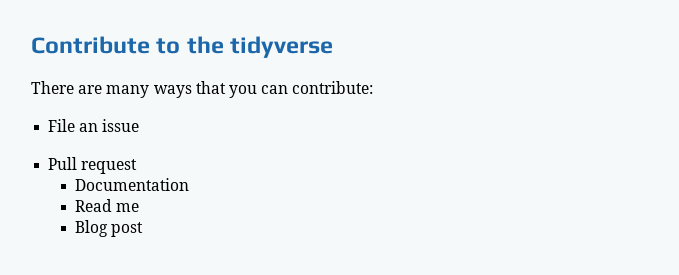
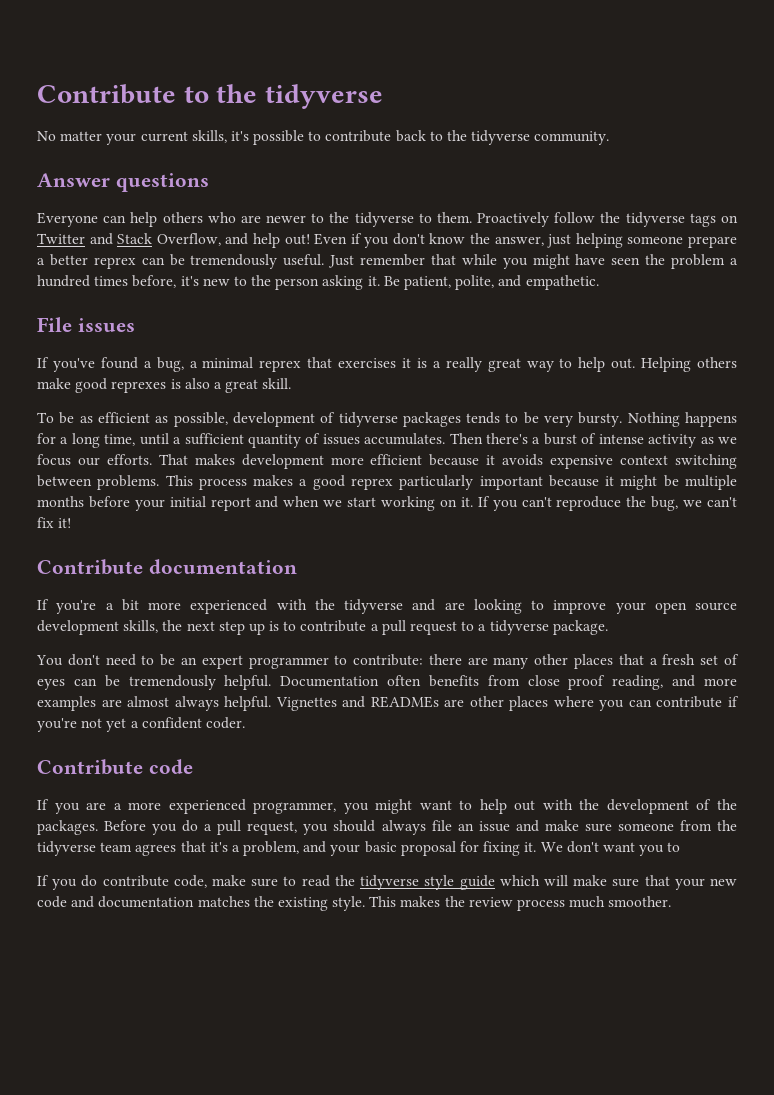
[31,81,374,98] [48,119,140,132] [48,157,138,174] [74,178,189,191] [74,199,139,212] [74,220,143,237] There are many ways that you can contribute: // File an issue // Pull request // Documentation // Read me // Blog post -> [37,130,610,145] [37,173,209,192] [37,212,738,227] [37,233,737,248] [37,254,738,269] [37,275,599,290] [37,317,135,332] [37,357,737,372] [37,378,292,393] [37,412,737,427] [37,433,738,448] [37,454,737,469] [37,475,738,490] [37,496,738,511] [37,517,72,528] [37,559,297,575] [37,599,737,614] [37,620,608,635] [36,654,739,669] [37,675,737,690] [37,696,739,711] [37,717,245,732] [37,759,193,775] [37,799,737,814] [37,820,737,835] [37,841,681,856] [37,875,738,890] [37,896,672,911] No matter your current skills, it's possible to contribute back to the tidyverse community. // Answer questions // Everyone can help others who are newer to the tidyverse to them. Proactively follow the tidyverse tags on Twitter and Stack Overflow, and help out! Even if you don't know the answer, just helping someone prepare a better reprex can be tremendously useful. Just remember that while you might have seen the problem a hundred times before, it's new to the person asking it. Be patient, polite, and empathetic. // File issues // If you've found a bug, a minimal reprex that exercises it is a really great way to help out. Helping others make good reprexes is also a great skill. // To be as efficient as possible, development of tidyverse packages tends to be very bursty. Nothing happens for a long time, until a sufficient quantity of issues accumulates. Then there's a burst of intense activity as we focus our efforts. That makes development more efficient because it avoids expensive context switching between problems. This process makes a good reprex particularly important because it might be multiple months before your initial report and when we start working on it. If you can't reproduce the bug, we can't fix it! // Contribute documentation // If you're a bit more experienced with the tidyverse and are looking to improve your open source development skills, the next step up is to contribute a pull request to a tidyverse package. // You don't need to be an expert programmer to contribute: there are many other places that a fresh set of eyes can be tremendously helpful. Documentation often benefits from close proof reading, and more examples are almost always helpful. Vignettes and READMEs are other places where you can contribute if you're not yet a confident coder. // Contribute code // If you are a more experienced programmer, you might want to help out with the development of the packages. Before you do a pull request, you should always file an issue and make sure someone from the tidyverse team agrees that it's a problem, and your basic proposal for fixing it. We don't want you to // If you do contribute code, make sure to read the tidyverse style guide which will make sure that your new code and documentation matches the existing style. This makes the review process much smoother.

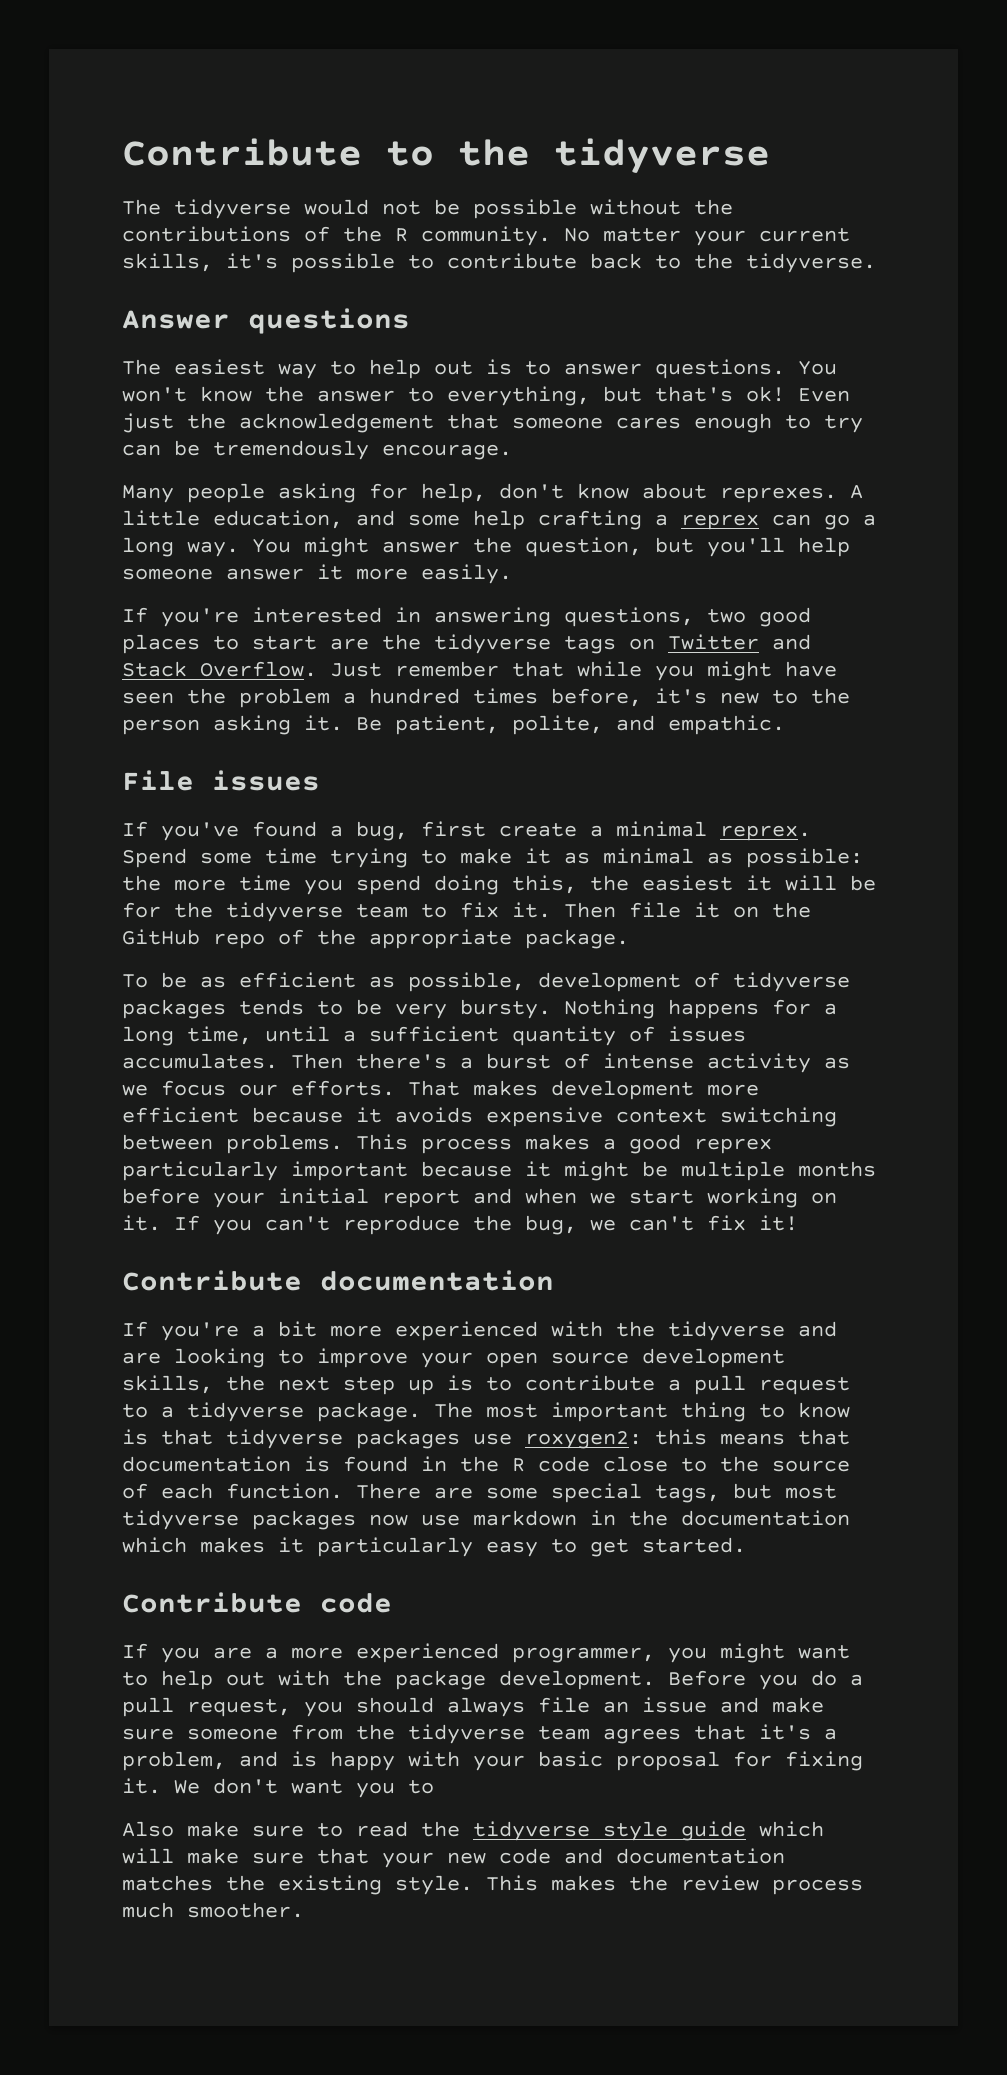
(383, 96) none -> [122,199,733,219] [122,226,551,246] The tidyverse would not be possible without the contributions of the R community.
[471,130,610,145] tidyverse community. -> [746,253,876,273] tidyverse.
[37,212,596,227] Everyone can help others who are newer to the tidyverse to them. Proactively follow -> [122,359,837,379] [122,386,850,406] [122,413,863,433] [122,440,512,460] [122,483,863,503] [122,510,876,530] [122,537,850,557] [122,564,512,584] [122,607,811,627] [122,634,369,654] The easiest way to help out is to answer questions. You won't know the answer to everything, but that's ok! Even just the acknowledgement that someone cares enough to try can be tremendously encourage. // Many people asking for help, don't know about reprexes. A little education, and some help crafting a reprex can go a long way. You might answer the question, but you'll help someone answer it more easily. // If you're interested in answering questions, two good places to start are
[156,233,737,248] [37,254,325,269] Overflow, and help out! Even if you don't know the answer, just helping someone prepare a better reprex can be tremendously useful. -> [200,661,317,677] Overflow.
[525,275,599,290] empathetic. -> [668,715,785,735] empathic.
[189,357,737,372] [37,378,292,393] a minimal reprex that exercises it is a really great way to help out. Helping others make good reprexes is also a great skill. -> [421,821,811,841] [122,848,863,868] [122,875,876,895] [122,902,811,922] [122,929,629,949] first create a minimal reprex. Spend some time trying to make it as minimal as possible: the more time you spend doing this, the easiest it will be for the tidyverse team to fix it. Then file it on the GitHub repo of the appropriate package.
[36,654,739,669] [37,675,737,690] [37,696,739,711] [37,717,245,732] // You don't need to be an expert programmer to contribute: there are many other places that a fresh set of eyes can be tremendously helpful. Documentation often benefits from close proof reading, and more examples are almost always helpful. Vignettes and READMEs are other places where you can contribute if you're not yet a confident coder. -> [434,1402,850,1422] [122,1429,850,1449] [122,1456,850,1472] [122,1483,837,1503] [122,1510,850,1530] [122,1537,746,1557] The most important thing to know is that tidyverse packages use roxygen2: this means that documentation is found in the R code close to the source of each function. There are some special tags, but most tidyverse packages now use markdown in the documentation which makes it particularly easy to get started.
[606,799,737,814] [37,820,98,835] development of the packages. -> [395,1670,655,1690] package development.
(327, 847) none -> [291,1751,460,1771] is happy with
[37,875,207,890] If you do contribute code, -> [122,1821,174,1837] Also

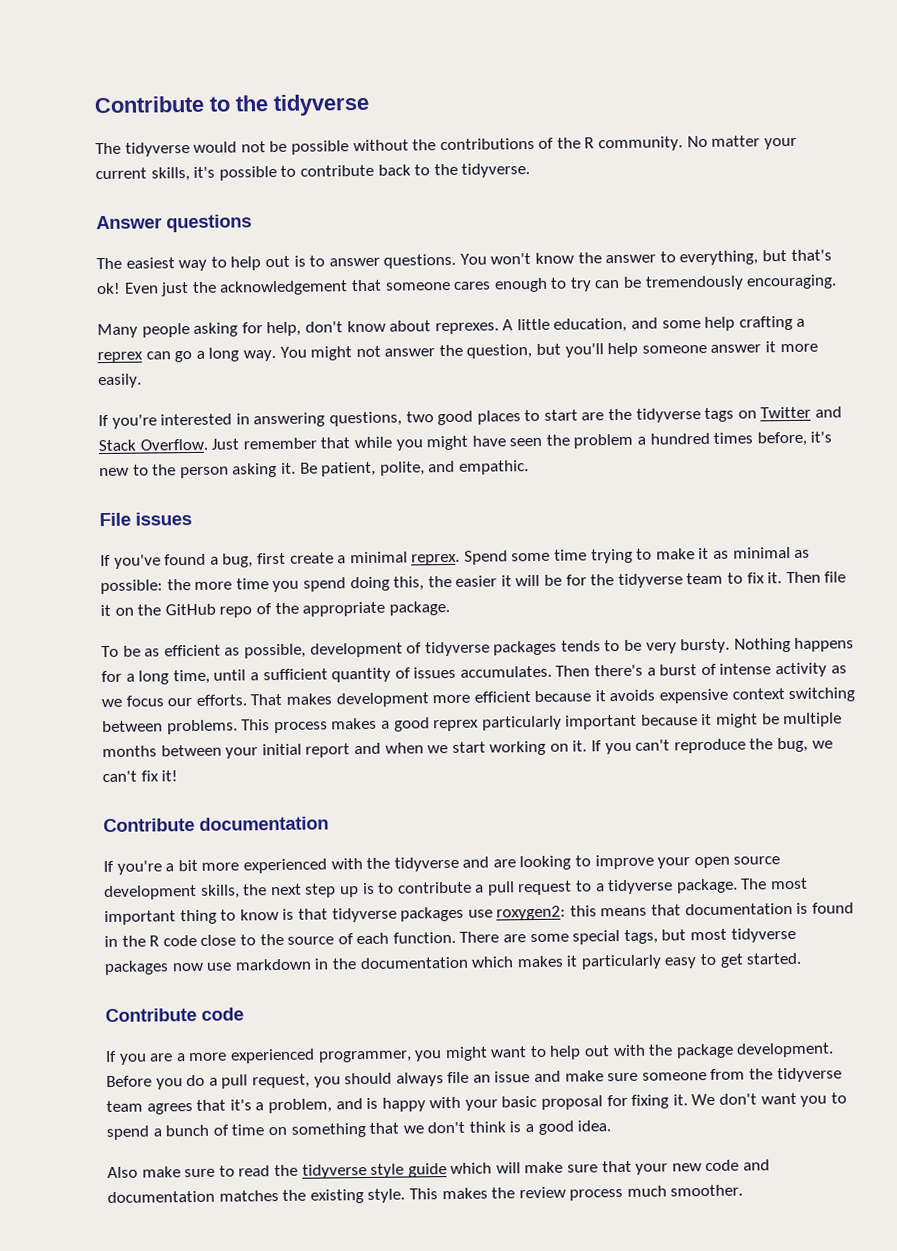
[382,444,512,460] encourage. -> [746,274,838,290] encouraging.
(369, 547) none -> [355,345,381,358] not
[642,875,733,891] easiest -> [455,575,498,587] easier
[122,1188,200,1204] before -> [160,744,222,757] between
(434, 1787) none -> [106,1120,612,1141] spend a bunch of time on something that we don't think is a good idea.

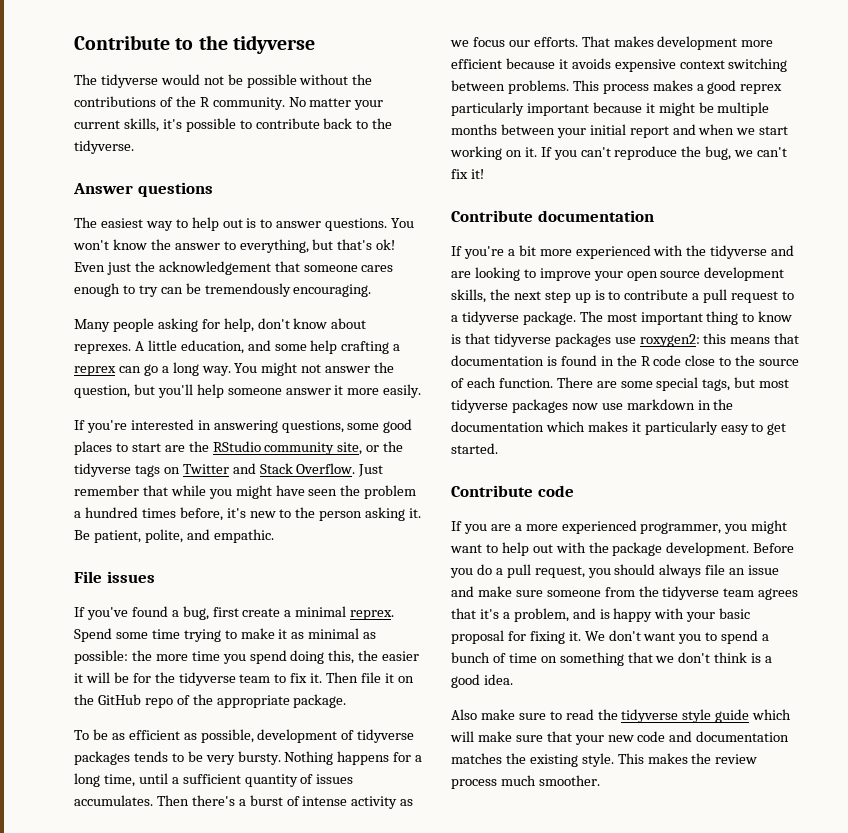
[405,411,434,423] two -> [347,423,380,430] some
(633, 414) none -> [212,441,404,455] RStudio community site, or the

